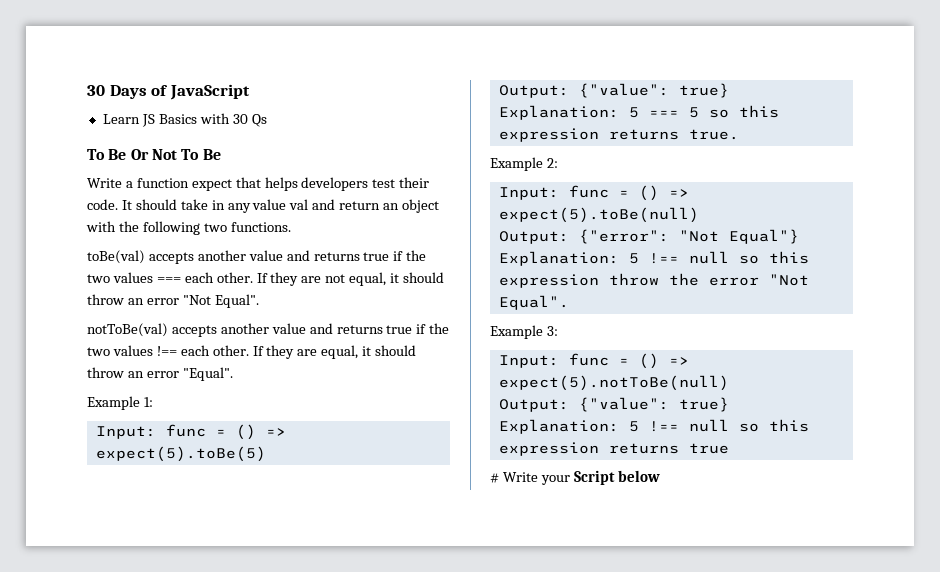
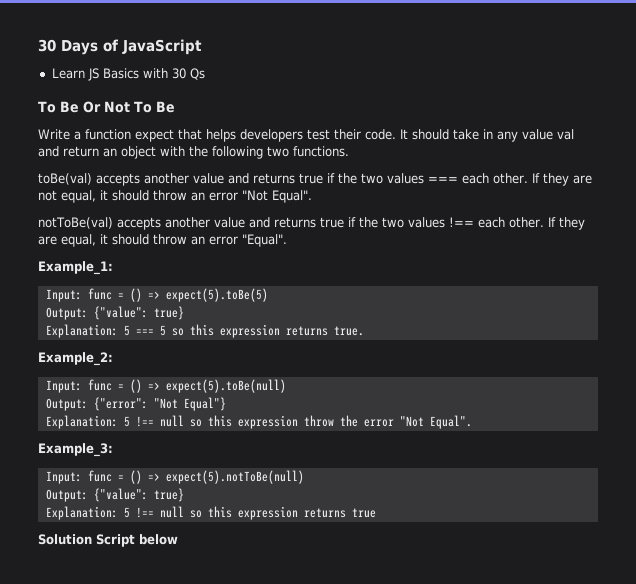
[87,396,153,410] Example 1: -> [38,261,113,275] Example_1:
[490,157,558,171] Example 2: -> [38,352,113,366] Example_2:
[490,325,558,339] Example 3: -> [38,443,113,457] Example_3:
[490,472,570,485] # Write your -> [38,534,92,545] Solution

